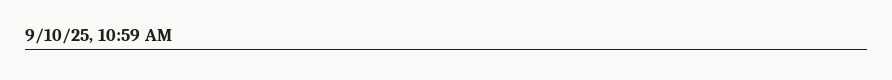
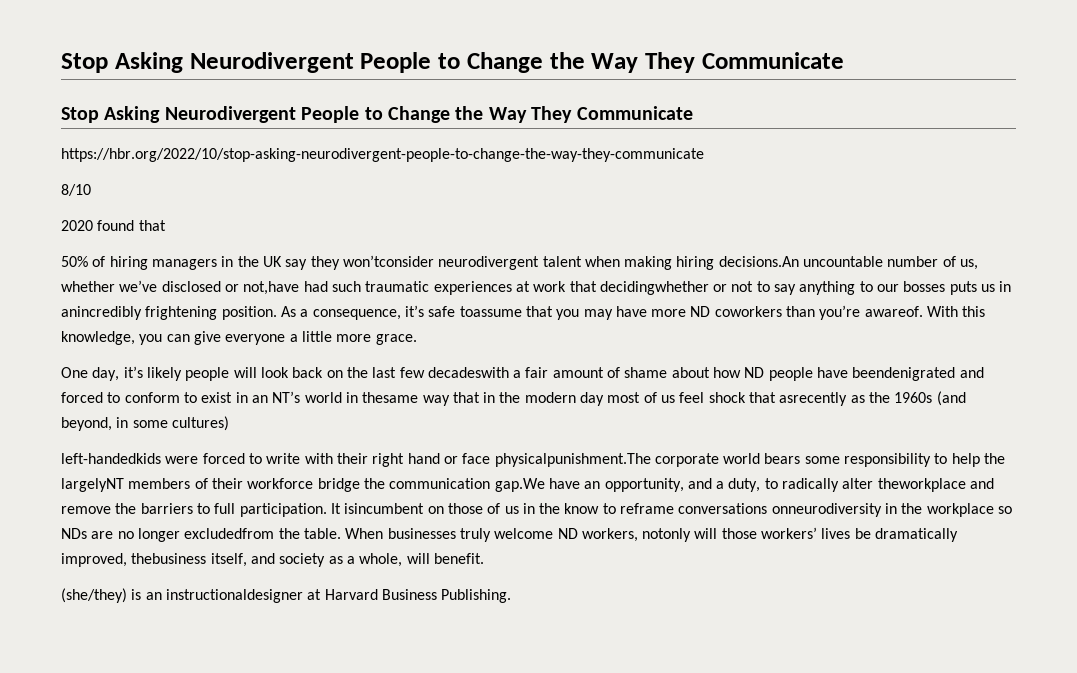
[25,28,172,44] 9/10/25, 10:59 AM -> [61,52,844,73] [61,106,693,123] [61,148,704,162] [61,184,91,196] [61,220,166,231] [61,255,979,270] [61,280,1012,295] [61,305,986,320] [61,331,417,345] [61,366,984,381] [61,391,966,406] [61,416,229,431] [61,453,1006,467] [61,478,995,492] [61,503,1013,517] [61,527,959,542] [61,553,484,567] [61,588,512,603] Stop Asking Neurodivergent People to Change the Way They Communicate // Stop Asking Neurodivergent People to Change the Way They Communicate // https://hbr.org/2022/10/stop-asking-neurodivergent-people-to-change-the-way-they-communicate // 8/10 // 2020 found that // 50% of hiring managers in the UK say they won’tconsider neurodivergent talent when making hiring decisions.An uncountable number of us, whether we’ve disclosed or not,have had such traumatic experiences at work that decidingwhether or not to say anything to our bosses puts us in anincredibly frightening position. As a consequence, it’s safe toassume that you may have more ND coworkers than you’re awareof. With this knowledge, you can give everyone a little more grace. // One day, it’s likely people will look back on the last few decadeswith a fair amount of shame about how ND people have beendenigrated and forced to conform to exist in an NT’s world in thesame way that in the modern day most of us feel shock that asrecently as the 1960s (and beyond, in some cultures) // left-handedkids were forced to write with their right hand or face physicalpunishment.The corporate world bears some responsibility to help the largelyNT members of their workforce bridge the communication gap.We have an opportunity, and a duty, to radically alter theworkplace and remove the barriers to full participation. It isincumbent on those of us in the know to reframe conversations onneurodiversity in the workplace so NDs are no longer excludedfrom the table. When businesses truly welcome ND workers, notonly will those workers’ lives be dramatically improved, thebusiness itself, and society as a whole, will benefit. // (she/they) is an instructionaldesigner at Harvard Business Publishing.

